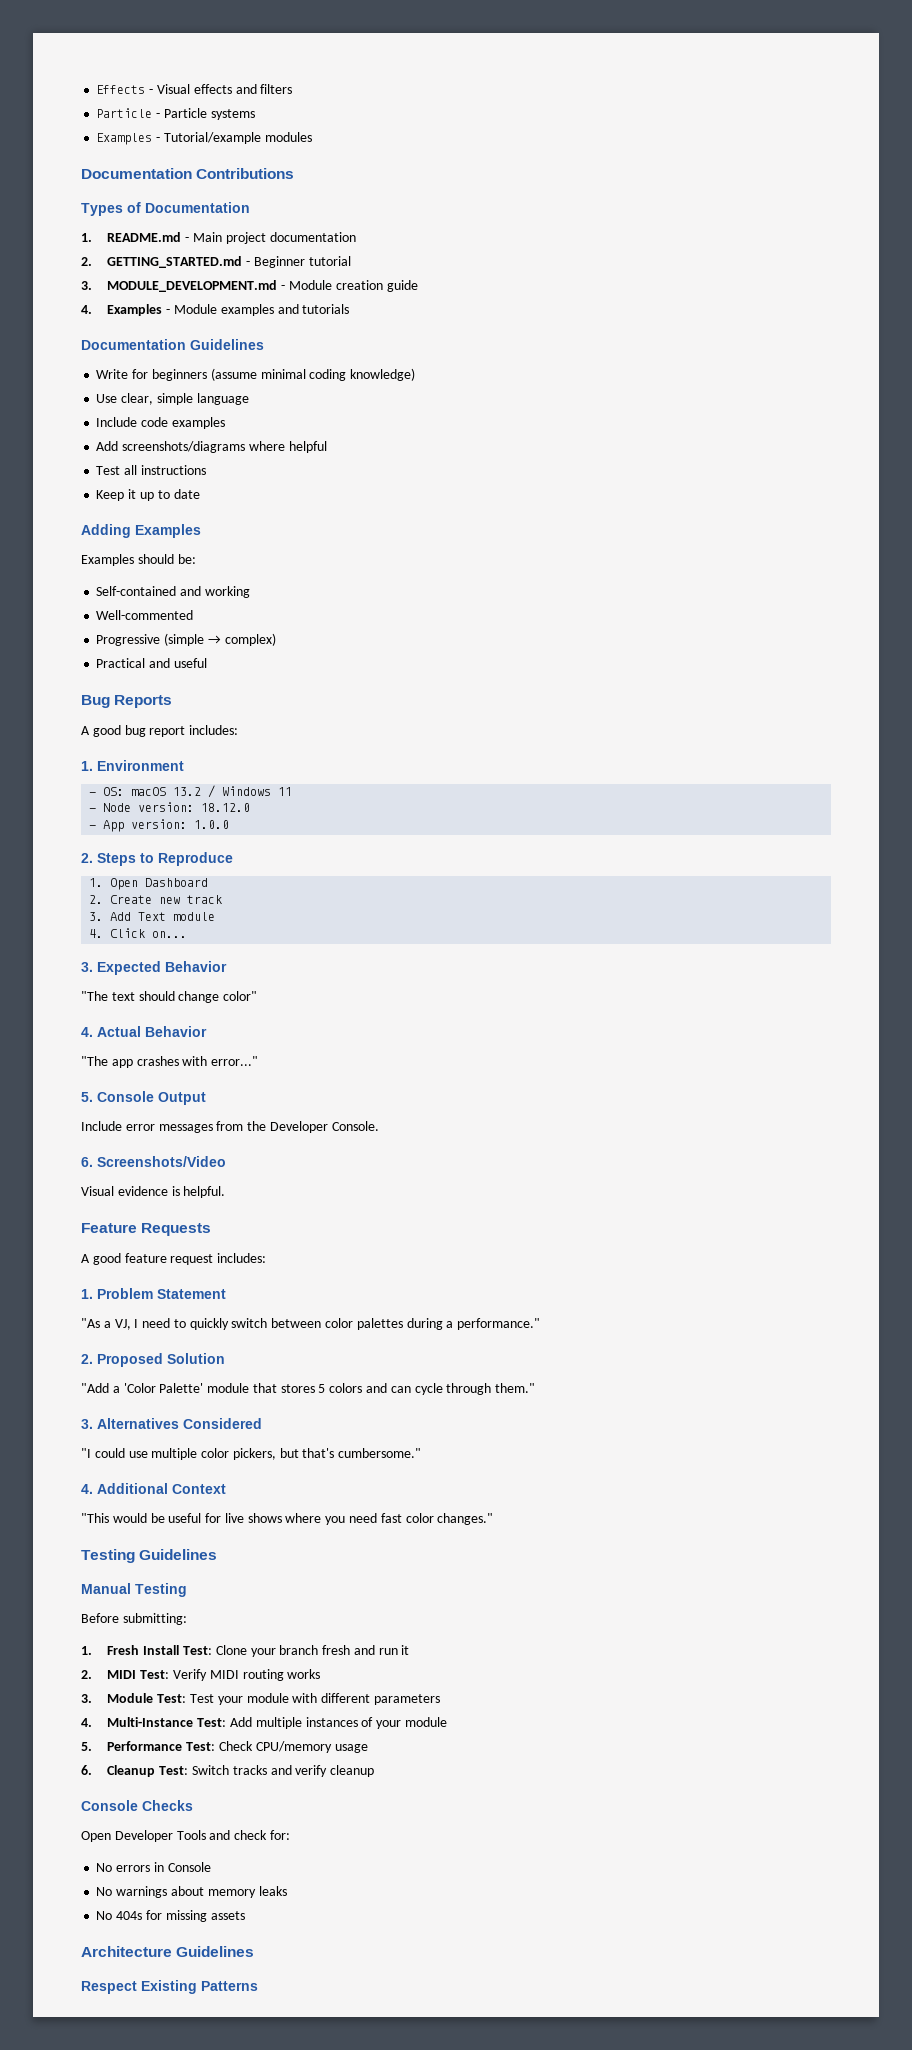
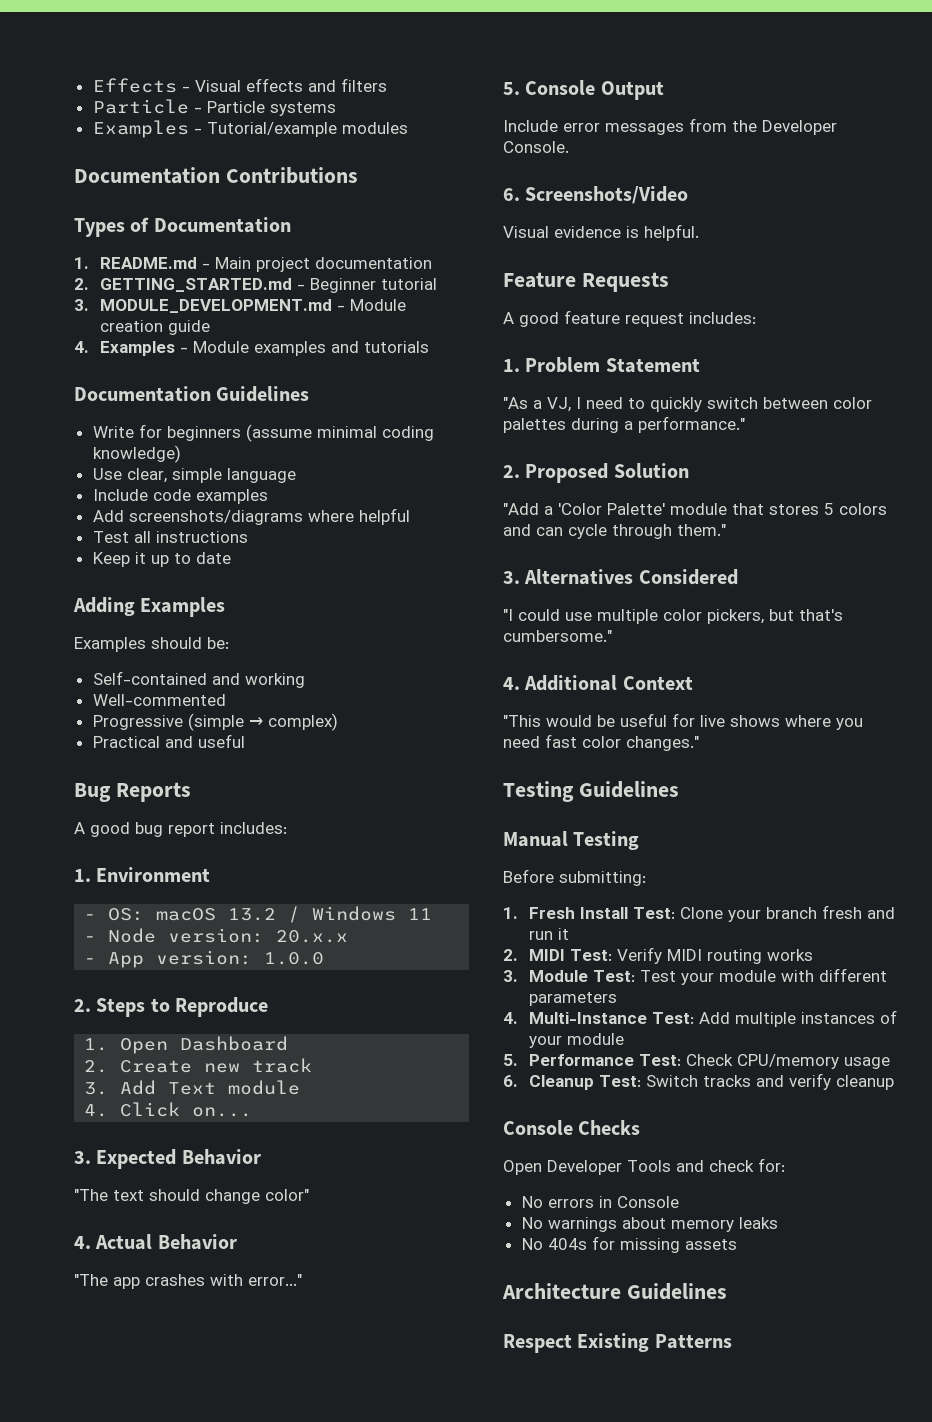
[201,803,251,812] 18.12.0 -> [276,930,349,943] 20.x.x

